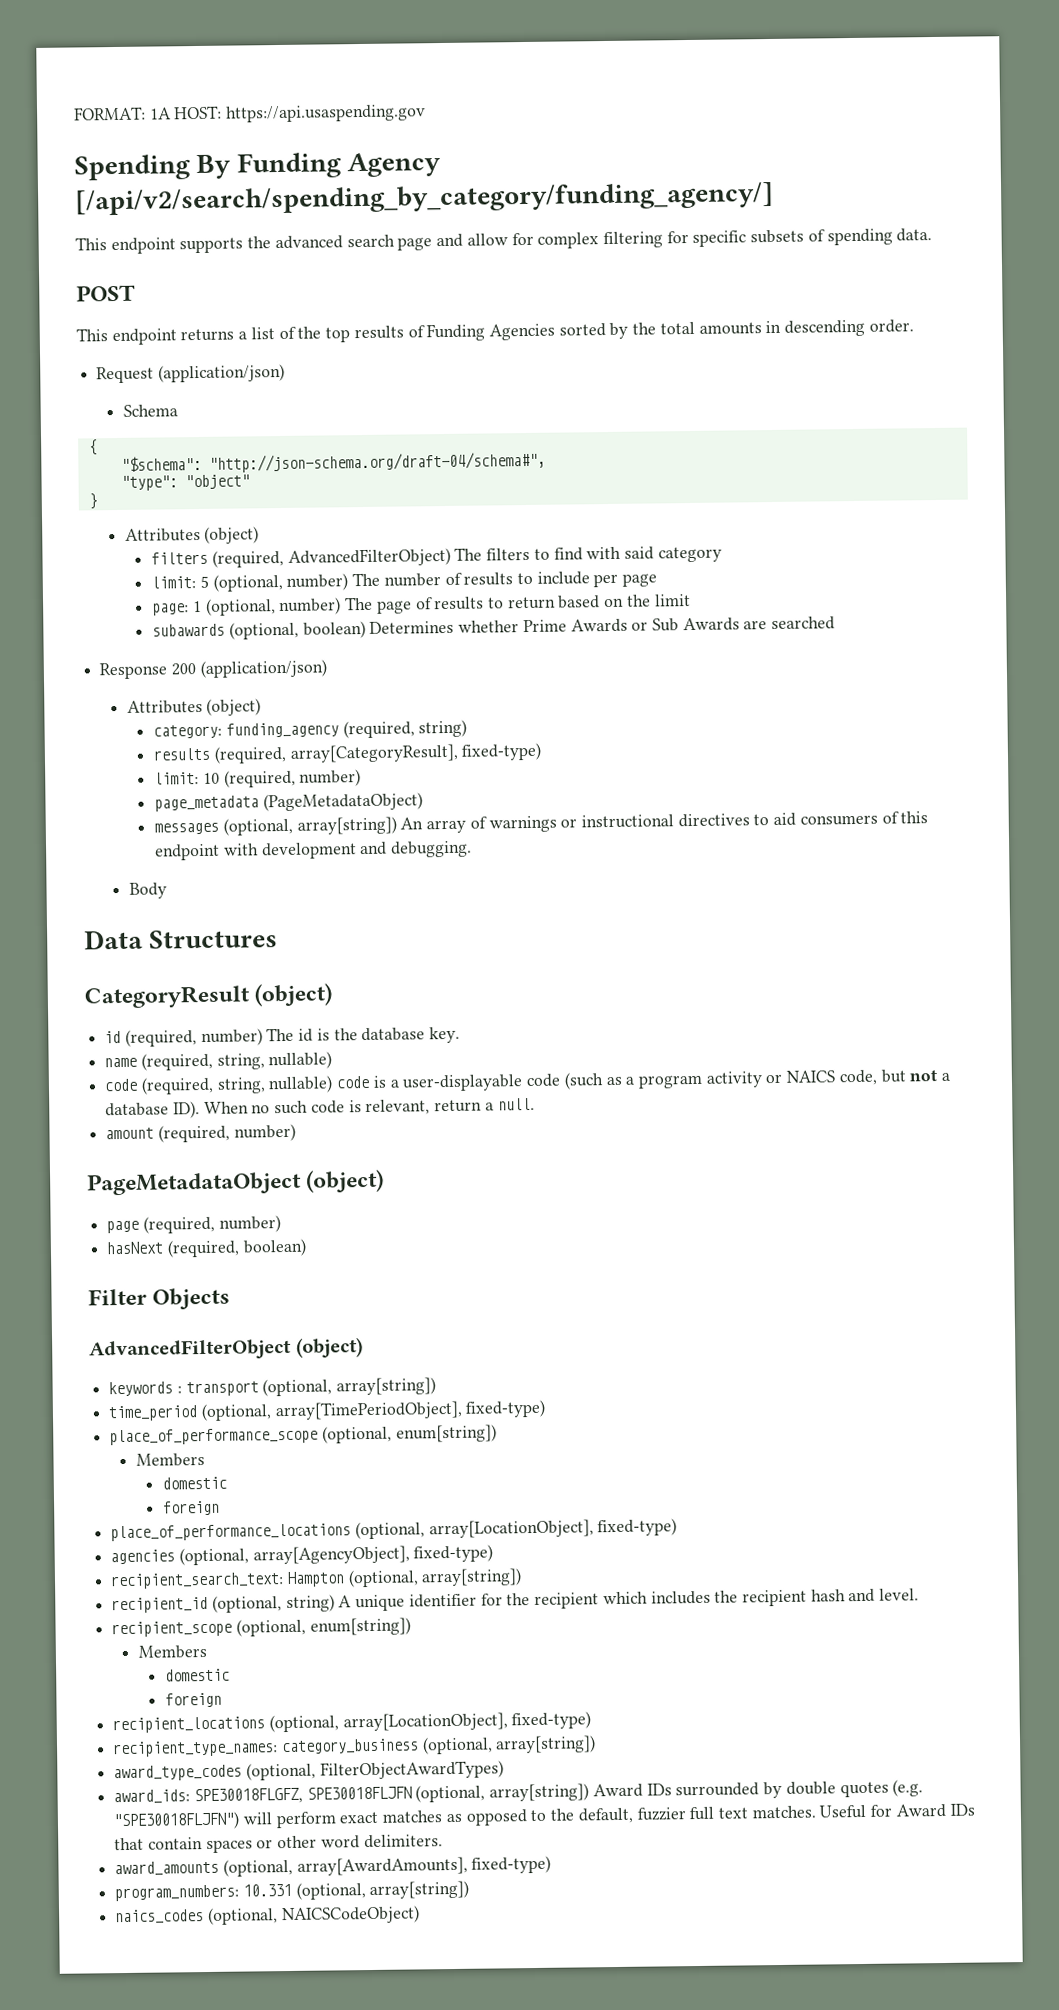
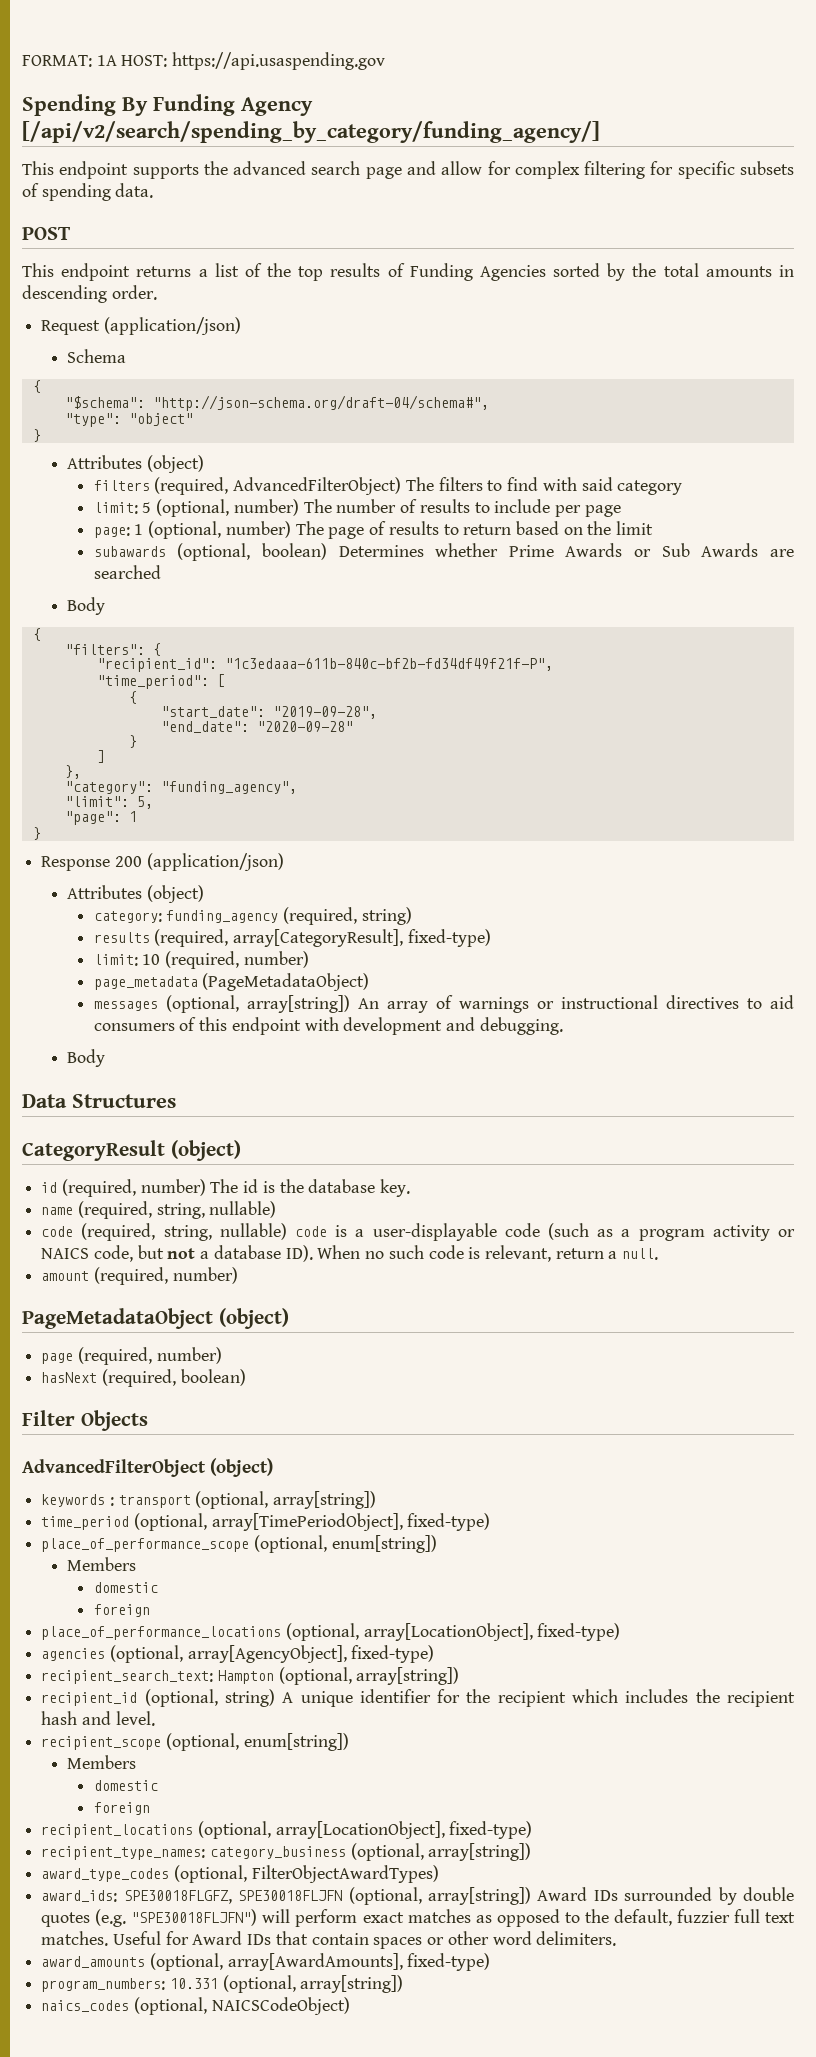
(836, 623) none -> [67,597,106,615] [32,628,41,641] [64,643,161,656] [96,658,553,672] [96,674,225,689] [128,691,137,704] [160,706,377,719] [160,721,353,733] [128,735,137,748] [96,750,105,763] [64,765,81,779] [64,781,297,794] [64,796,153,809] [64,811,137,825] [32,827,41,840] // Body // { // "filters": { // "recipient_id": "1c3edaaa-611b-840c-bf2b-fd34df49f21f-P", // "time_period": [ // { // "start_date": "2019-09-28", // "end_date": "2020-09-28" // } // ] // }, // "category": "funding_agency", // "limit": 5, // "page": 1 // }

